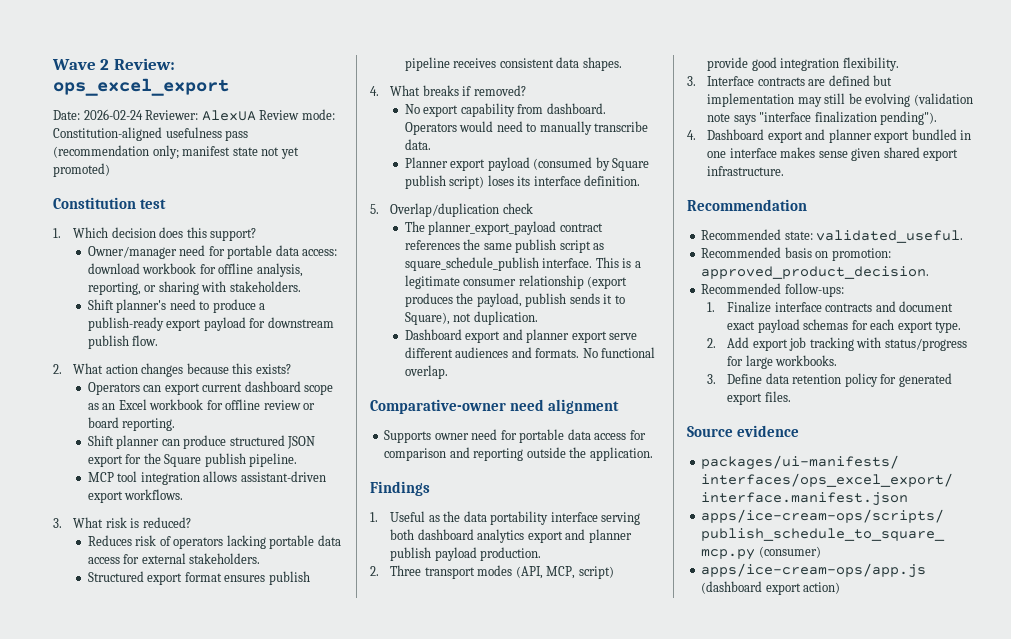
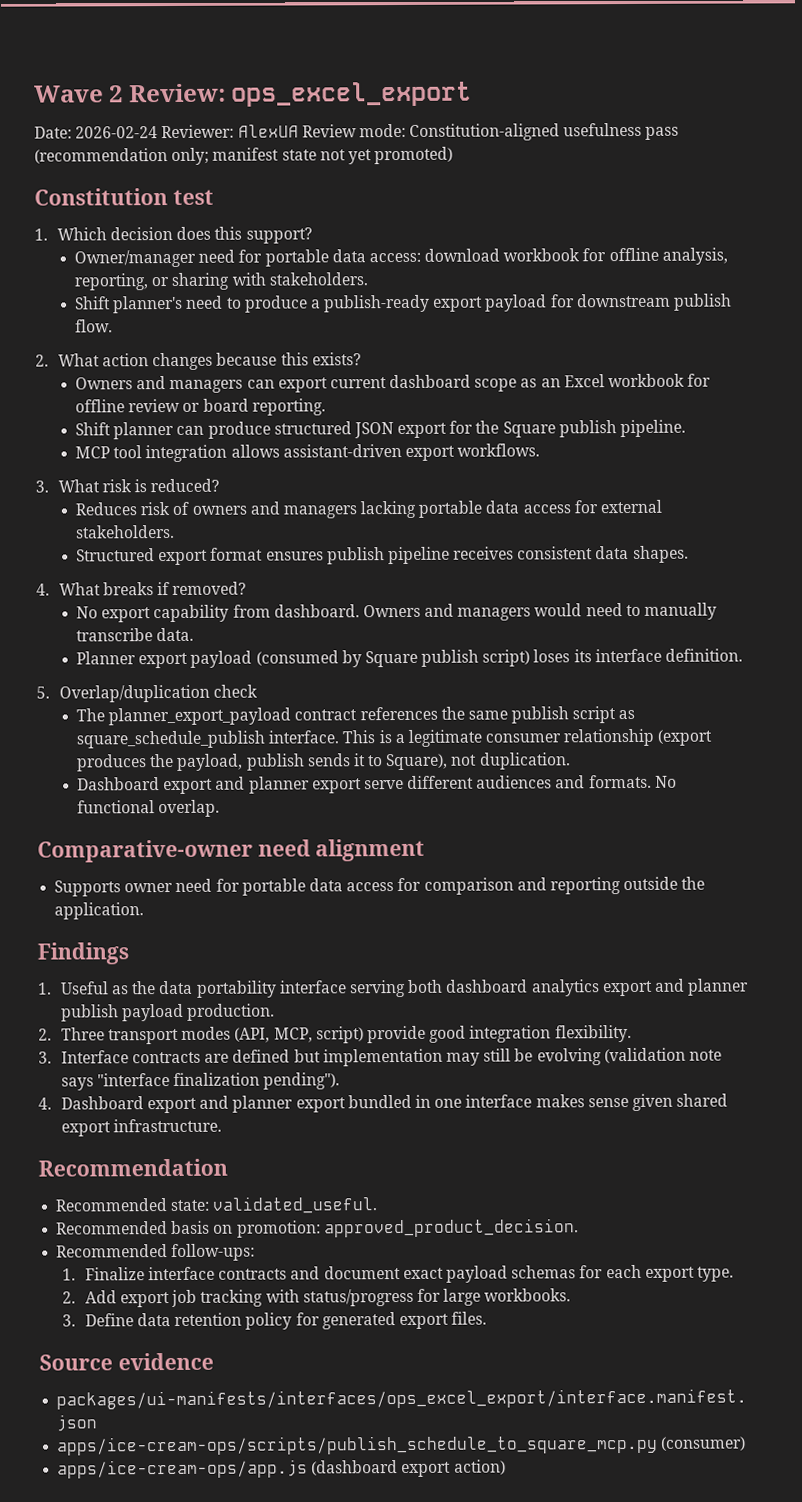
[87,382,140,395] Operators -> [74,376,244,394] Owners and managers
[173,537,224,549] operators -> [191,501,357,519] owners and managers
[404,122,457,135] Operators -> [362,603,532,621] Owners and managers

